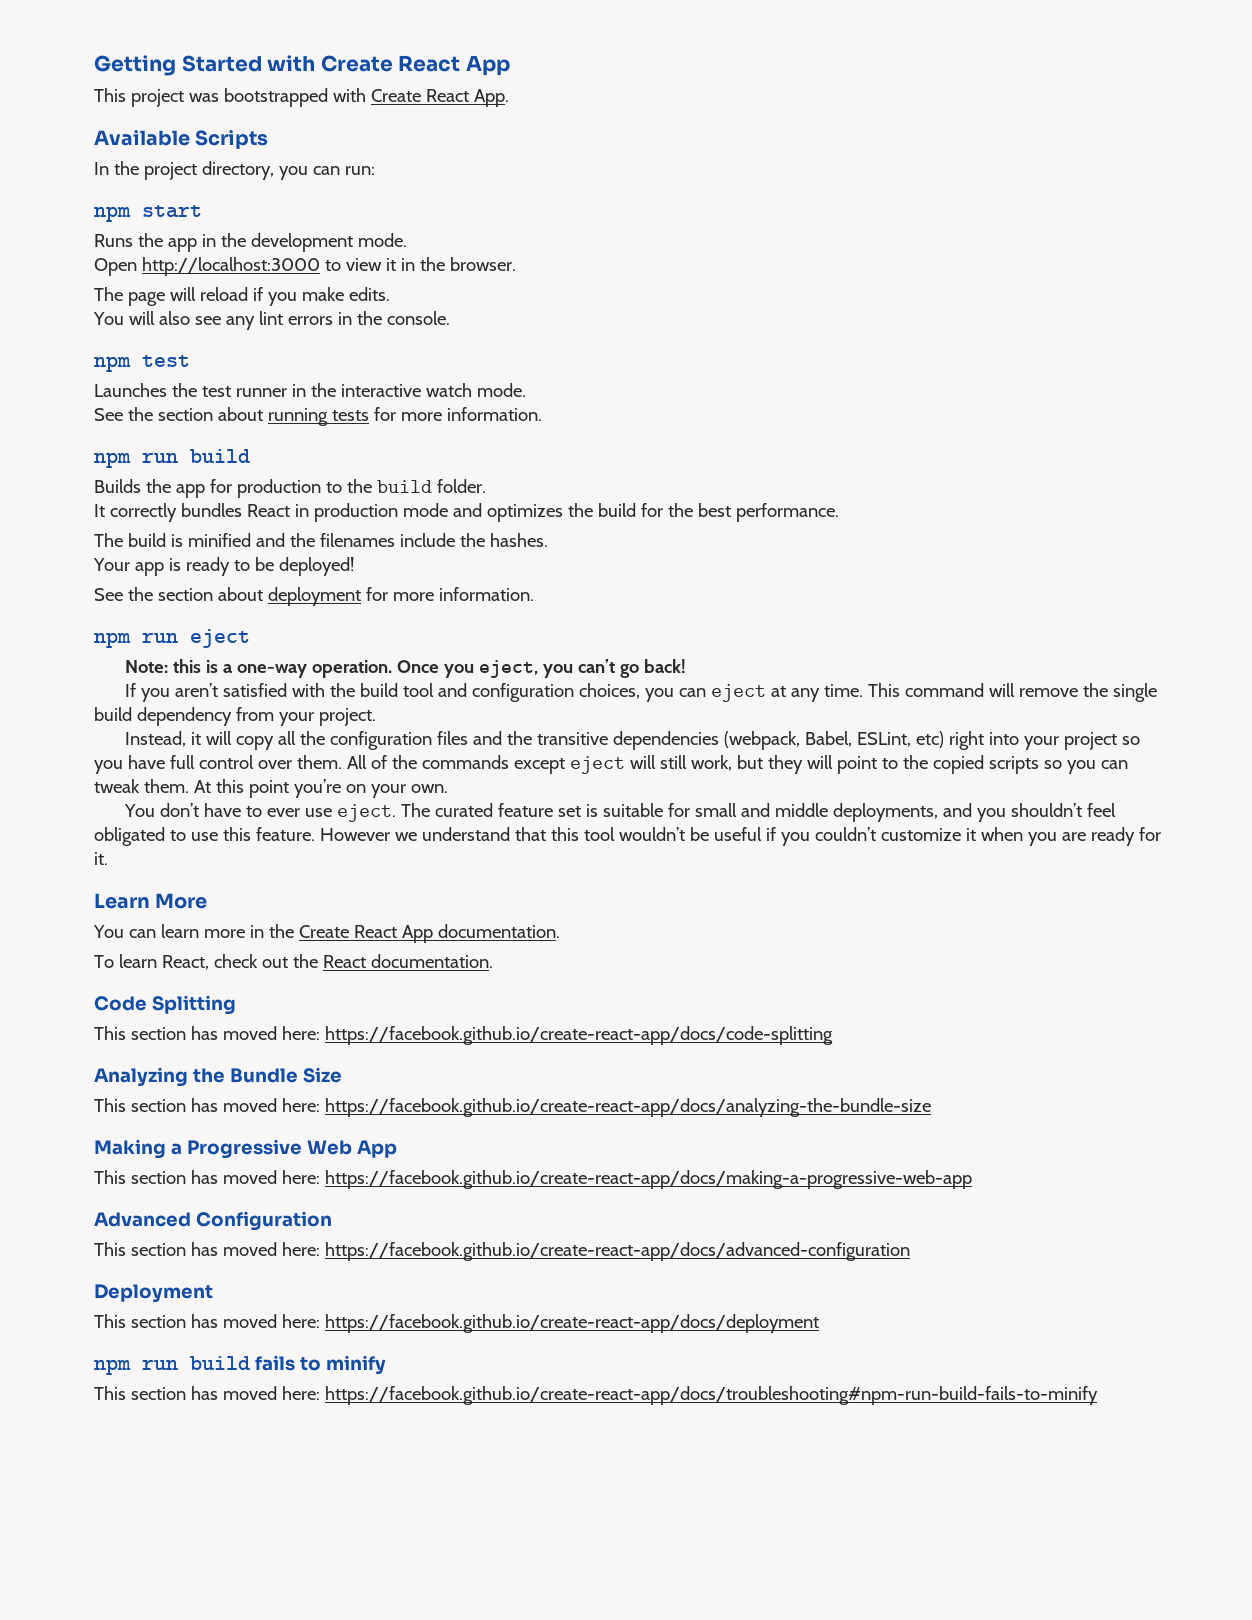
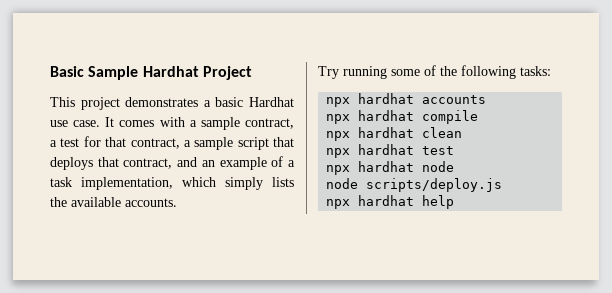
[94,55,510,76] [94,88,509,107] [94,130,269,149] [94,161,375,180] [94,205,202,222] [94,233,407,252] [94,257,516,276] [94,287,390,306] [93,311,450,330] [94,355,190,372] [94,383,526,397] [94,407,542,426] [94,449,250,468] [94,479,486,498] [94,503,839,522] [94,533,548,547] [93,557,354,576] [94,587,534,606] [94,629,250,648] [125,659,687,678] [125,683,1157,702] [94,707,376,726] [125,731,1140,750] [94,755,1128,774] [94,779,448,798] [124,803,1116,822] [94,827,1161,846] [94,852,108,865] [94,893,208,909] [93,924,560,943] [94,954,493,970] [94,995,236,1015] [94,1026,833,1045] [94,1067,342,1087] [94,1098,931,1117] [94,1139,397,1159] [94,1170,972,1189] [94,1211,332,1231] [94,1242,910,1261] [94,1284,213,1303] [94,1314,819,1333] [94,1355,386,1375] [94,1386,1098,1405] Getting Started with Create React App // This project was bootstrapped with Create React App. // Available Scripts // In the project directory, you can run: // npm start // Runs the app in the development mode. // Open http://localhost:3000 to view it in the browser. // The page will reload if you make edits. // You will also see any lint errors in the console. // npm test // Launches the test runner in the interactive watch mode. // See the section about running tests for more information. // npm run build // Builds the app for production to the build folder. // It correctly bundles React in production mode and optimizes the build for the best performance. // The build is minified and the filenames include the hashes. // Your app is ready to be deployed! // See the section about deployment for more information. // npm run eject // Note: this is a one-way operation. Once you eject, you can’t go back! // If you aren’t satisfied with the build tool and configuration choices, you can eject at any time. This command will remove the single build dependency from your project. // Instead, it will copy all the configuration files and the transitive dependencies (webpack, Babel, ESLint, etc) right into your project so you have full control over them. All of the commands except eject will still work, but they will point to the copied scripts so you can tweak them. At this point you’re on your own. // You don’t have to ever use eject. The curated feature set is suitable for small and middle deployments, and you shouldn’t feel obligated to use this feature. However we understand that this tool wouldn’t be useful if you couldn’t customize it when you are ready for it. // Learn More // You can learn more in the Create React App documentation. // To learn React, check out the React documentation. // Code Splitting // This section has moved here: https://facebook.github.io/create-react-app/docs/code-splitting // Analyzing the Bundle Size // This section has moved here: https://facebook.github.io/create-react-app/docs/analyzing-the-bundle-size // Making a Progressive Web App // This section has moved here: https://facebook.github.io/create-react-app/docs/making-a-progressive-web-app // Advanced Configuration // This section has moved here: https://facebook.github.io/create-react-app/docs/advanced-configuration // Deployment // This section has moved here: https://facebook.github.io/create-react-app/docs/deployment // npm run build fails to minify // This section has moved here: https://facebook.github.io/create-react-app/docs/troubleshooting#npm-run-build-fails-to-minify -> [50,66,252,80] [50,97,294,110] [50,117,294,130] [50,136,294,150] [50,156,295,170] [50,177,294,190] [50,197,177,207] [318,65,551,79] [326,93,487,107] [326,110,479,124] [326,127,463,141] [326,144,455,158] [326,161,455,175] [326,178,503,192] [326,195,455,209] Basic Sample Hardhat Project // This project demonstrates a basic Hardhat use case. It comes with a sample contract, a test for that contract, a sample script that deploys that contract, and an example of a task implementation, which simply lists the available accounts. // Try running some of the following tasks: // npx hardhat accounts // npx hardhat compile // npx hardhat clean // npx hardhat test // npx hardhat node // node scripts/deploy.js // npx hardhat help

